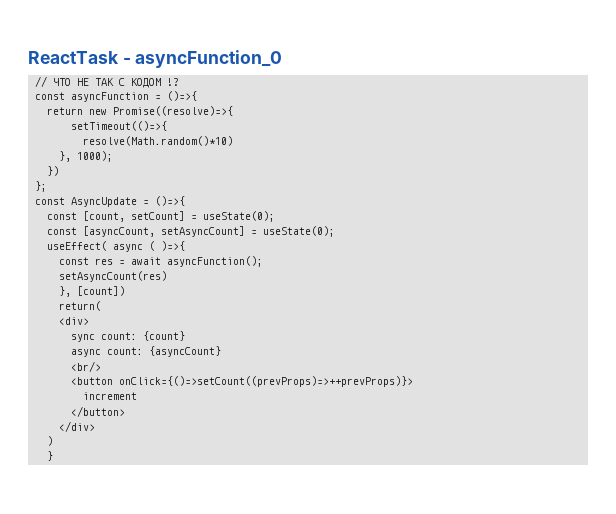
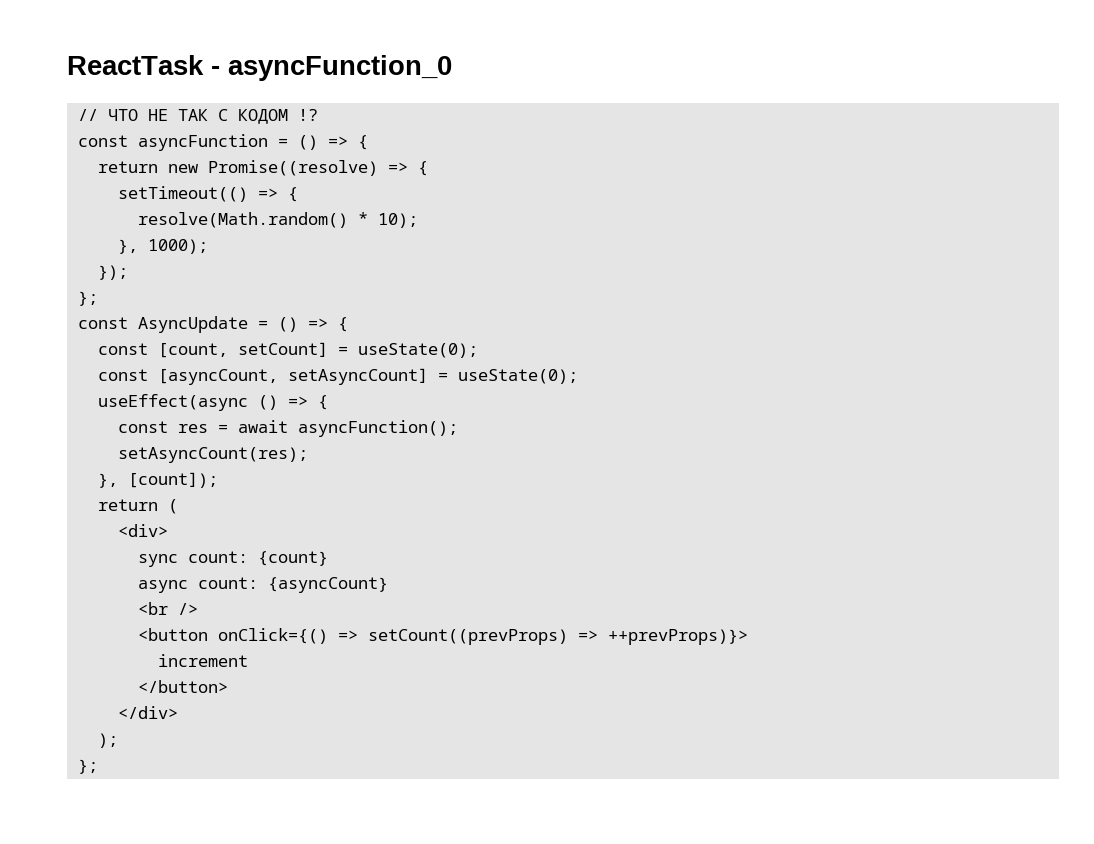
[166,91,197,101] ()=>{ -> [297,135,368,150] () => {
[112,106,233,116] [70,121,167,131] [82,136,233,146] Promise((resolve)=>{ // setTimeout(()=>{ // resolve(Math.random()*10) -> [207,160,428,176] [117,186,298,202] [137,212,418,228] Promise((resolve) => { // setTimeout(() => { // resolve(Math.random() * 10);
[46,166,59,176] }) -> [97,265,128,280] });
[154,196,185,206] ()=>{ -> [277,317,348,332] () => {
[46,241,185,252] useEffect( async ( )=>{ -> [97,394,328,411] useEffect(async () => {
[58,271,167,282] [58,286,125,297] [58,301,101,311] setAsyncCount(res) // }, [count]) // return( -> [117,447,308,463] [97,472,218,488] [97,499,178,514] setAsyncCount(res); // }, [count]); // return (
[70,361,101,372] <br/> -> [137,602,198,615] <br />
[118,376,413,387] onClick={()=>setCount((prevProps)=>++prevProps)}> -> [217,628,748,645] onClick={() => setCount((prevProps) => ++prevProps)}>
[46,436,53,446] [46,451,53,461] ) // } -> [97,733,118,748] [77,759,98,774] ); // };

